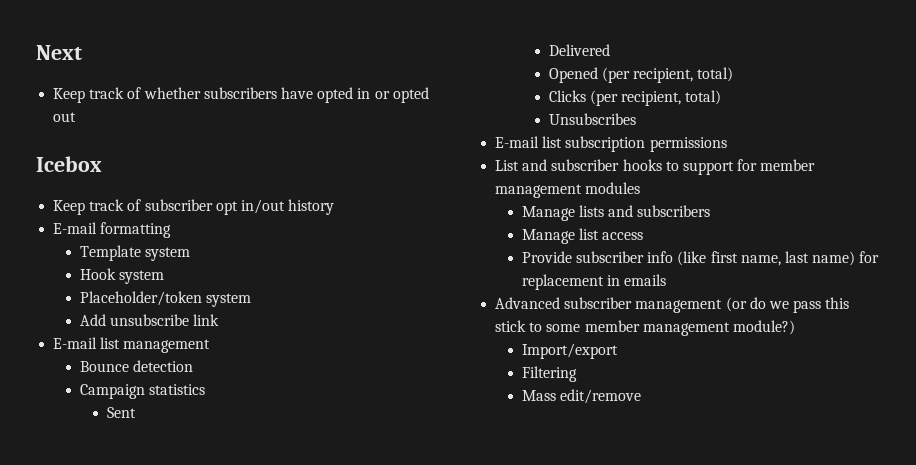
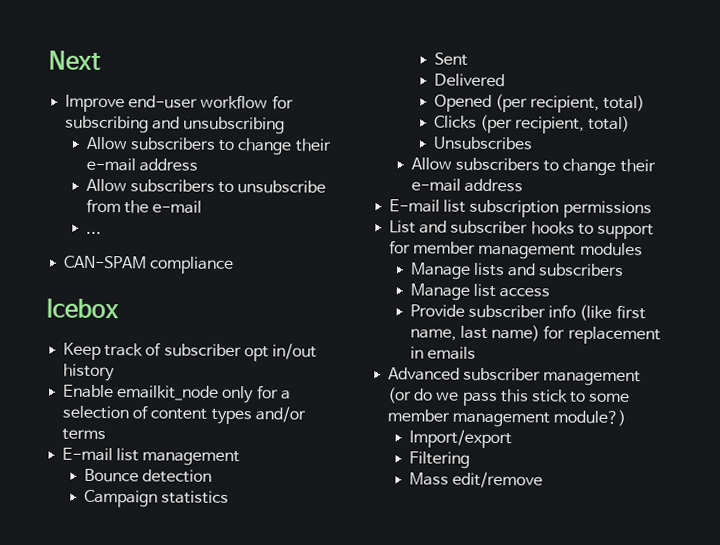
[53,87,429,103] [53,112,77,122] Keep track of whether subscribers have opted in or opted out -> [65,94,294,113] [65,115,286,135] [85,136,332,156] [85,157,199,172] [85,178,327,194] [85,198,203,214] [85,231,102,235] [64,255,235,275] Improve end-user workflow for subscribing and unsubscribing // Allow subscribers to change their e-mail address // Allow subscribers to unsubscribe from the e-mail // ... // CAN-SPAM compliance
[53,222,172,238] [79,245,191,261] [79,268,165,284] [79,291,252,307] [79,314,220,326] E-mail formatting // Template system // Hook system // Placeholder/token system // Add unsubscribe link -> [63,384,291,404] [62,405,306,425] [62,428,107,441] Enable emailkit_node only for a selection of content types and/or terms
(636, 119) none -> [410,157,656,176] [410,178,524,193] // Allow subscribers to change their e-mail address

